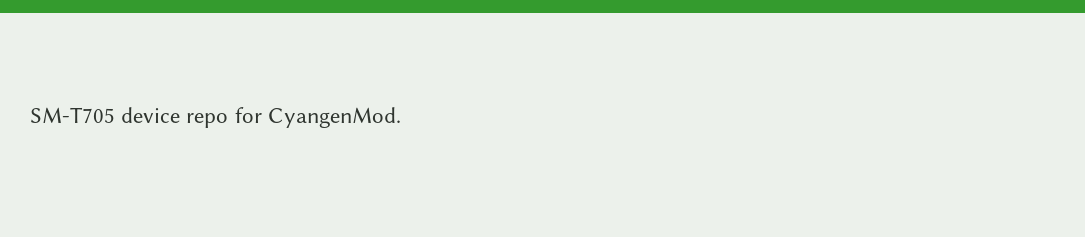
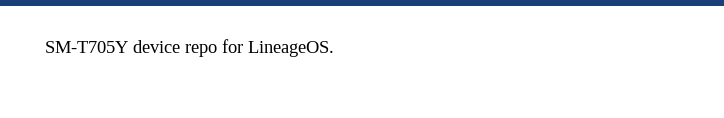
[30,107,115,123] SM-T705 -> [45,41,128,53] SM-T705Y
[267,107,401,128] CyangenMod. -> [248,41,334,57] LineageOS.

